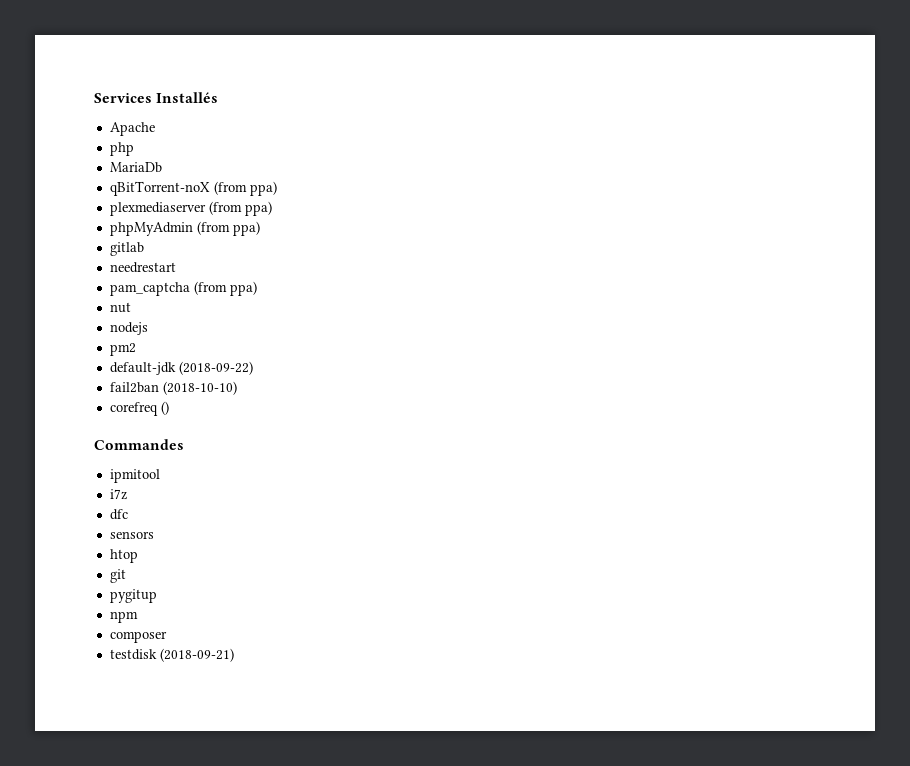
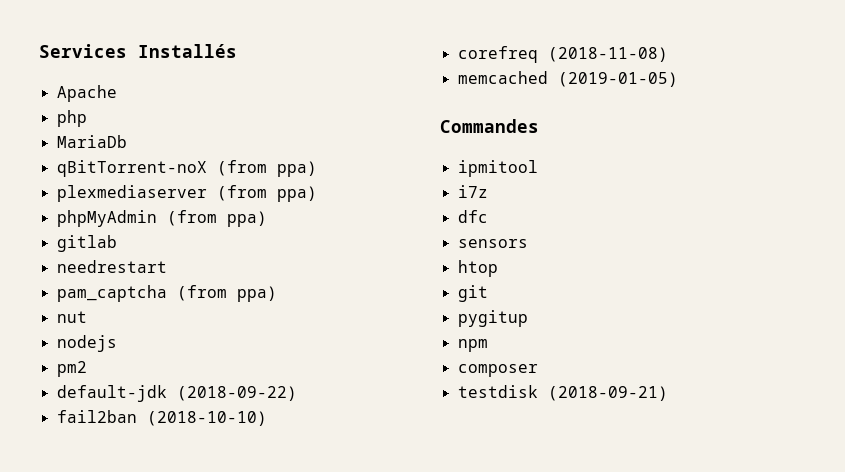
[160,401,169,415] () -> [547,47,668,62] [457,71,678,87] (2018-11-08) // memcached (2019-01-05)

